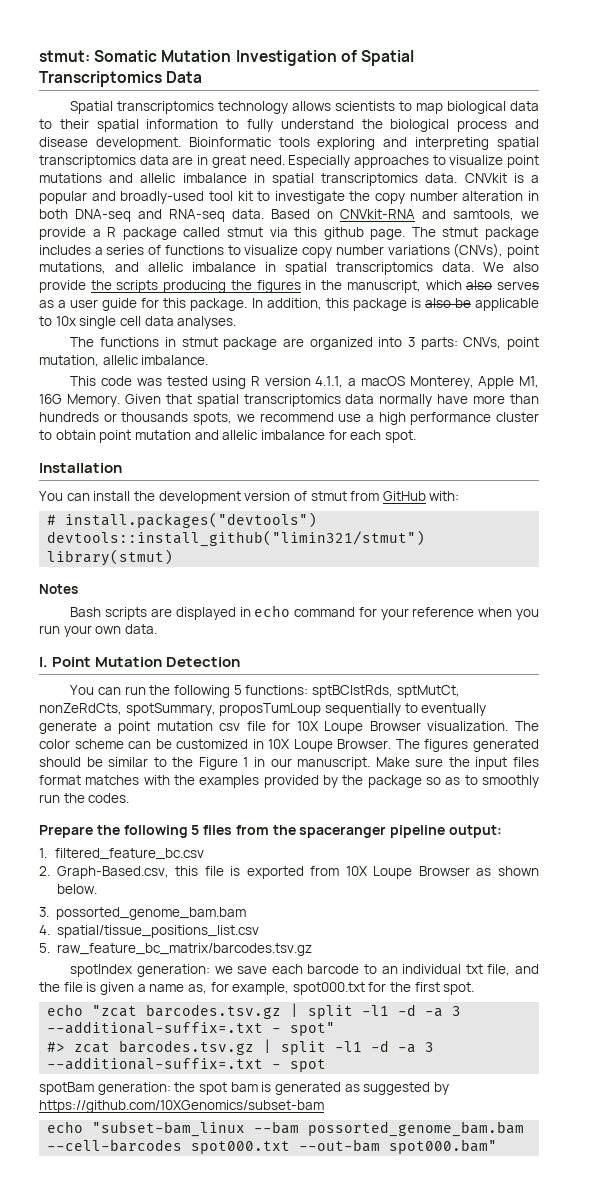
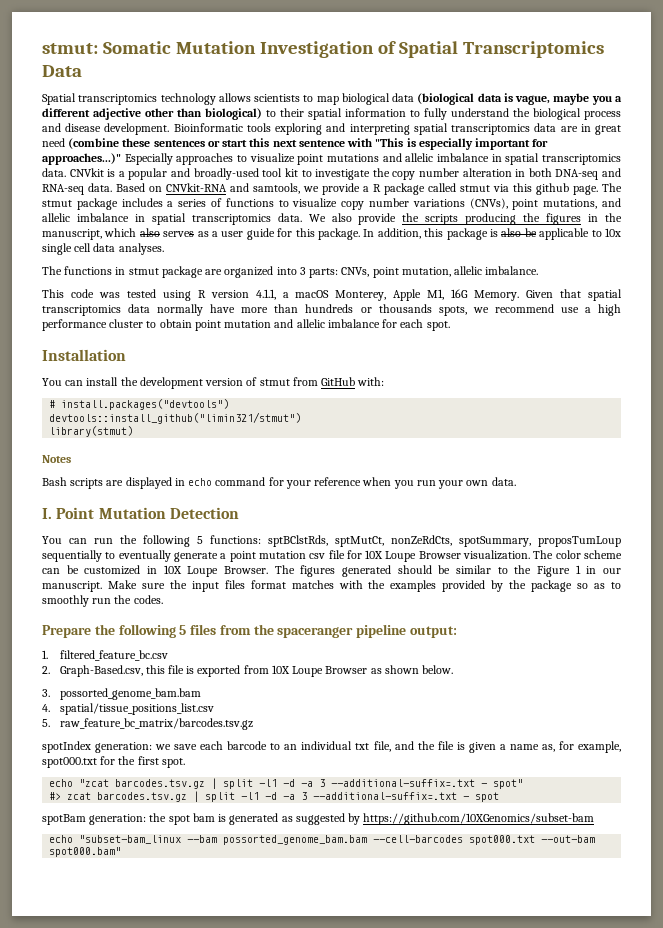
(539, 106) none -> [417,93,622,105] [42,108,262,120] (biological data is vague, maybe you a different adjective other than biological)
[249,155,285,165] need. -> [42,138,549,150] [42,153,121,165] need (combine these sentences or start this next sentence with "This is especially important for approaches...)"

